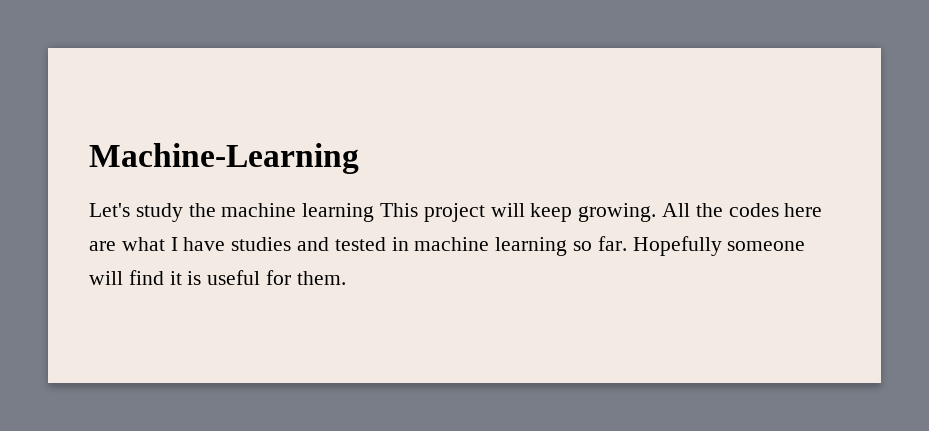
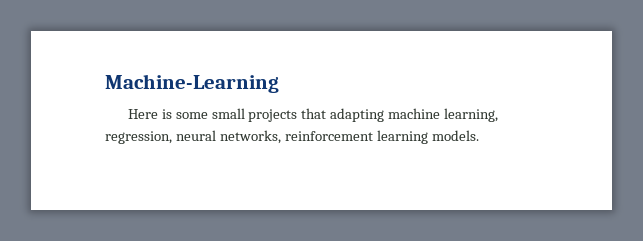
[89,203,823,222] [89,236,806,256] [89,270,346,285] Let's study the machine learning This project will keep growing. All the codes here are what I have studies and tested in machine learning so far. Hopefully someone will find it is useful for them. -> [127,108,499,122] [105,130,479,144] Here is some small projects that adapting machine learning, regression, neural networks, reinforcement learning models.

